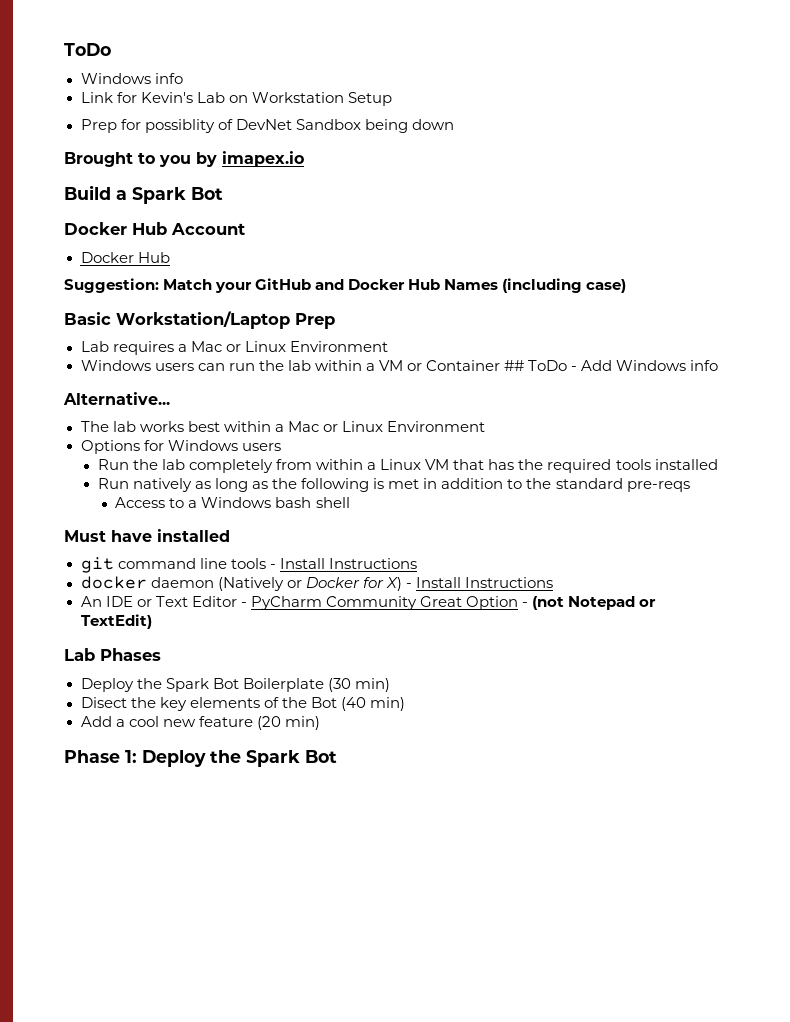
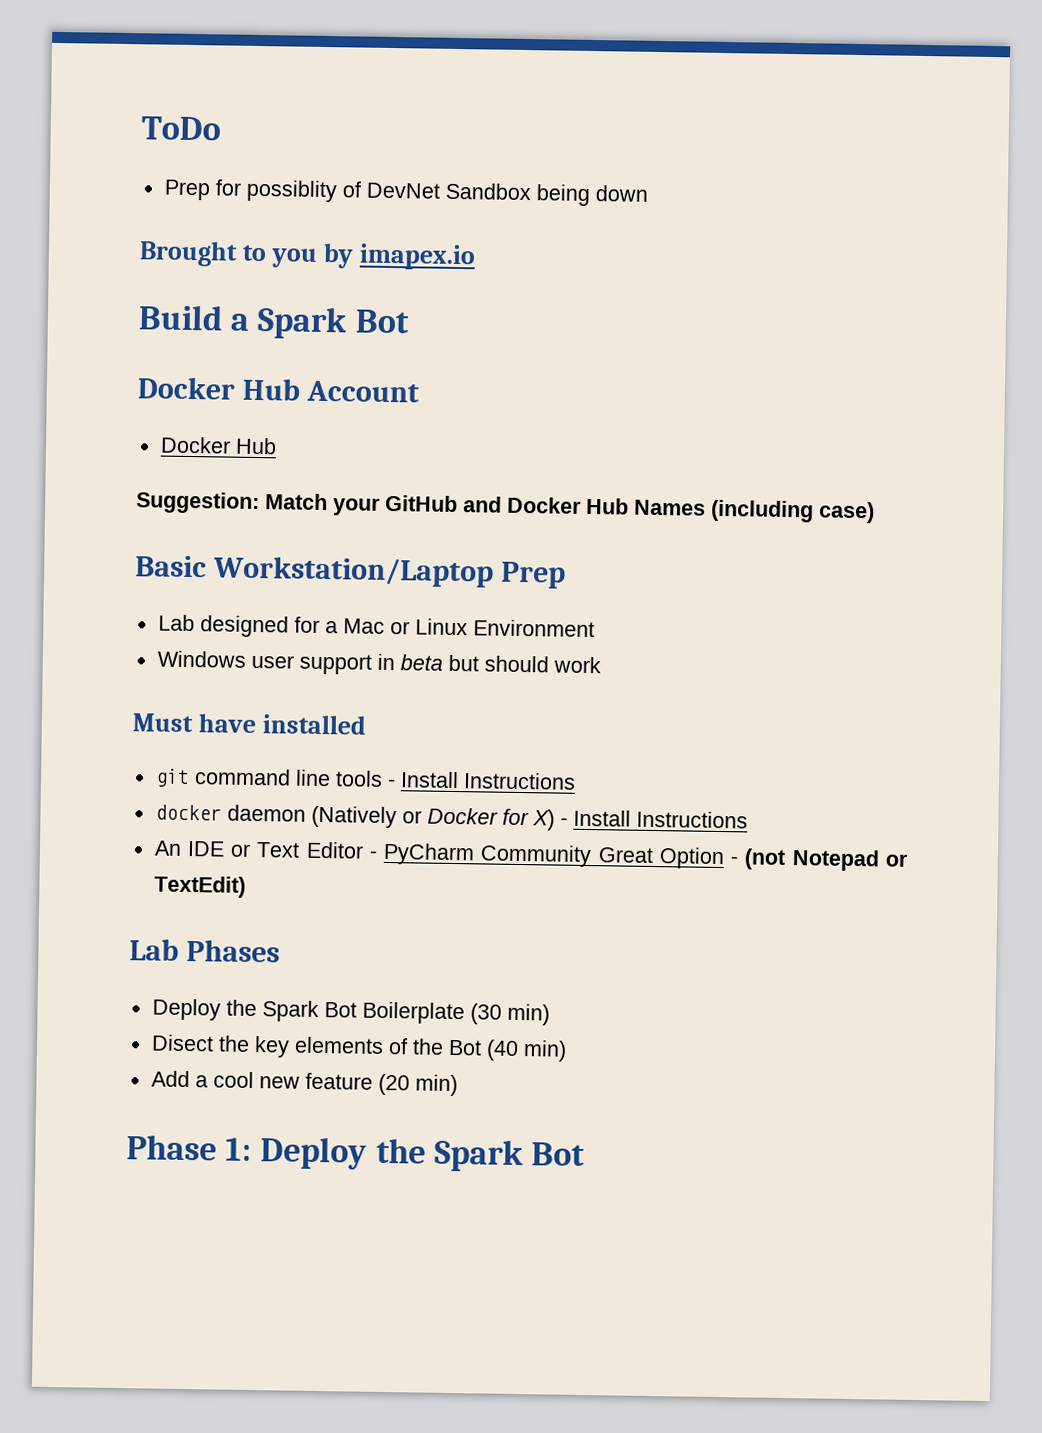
[64,43,111,56] [80,73,183,84] [80,92,392,106] ToDo // Windows info // Link for Kevin's Lab on Workstation Setup -> [141,116,221,141] ToDo
[112,341,174,355] requires -> [199,615,320,638] designed for
[154,360,719,371] [63,392,170,405] [80,421,485,432] [80,440,281,454] [97,459,718,473] [97,478,690,492] [115,497,350,508] users can run the lab within a VM or Container ## ToDo - Add Windows info // Alternative... // The lab works best within a Mac or Linux Environment // Options for Windows users // Run the lab completely from within a Linux VM that has the required tools installed // Run natively as long as the following is met in addition to the standard pre-reqs // Access to a Windows bash shell -> [250,653,601,675] user support in beta but should work

